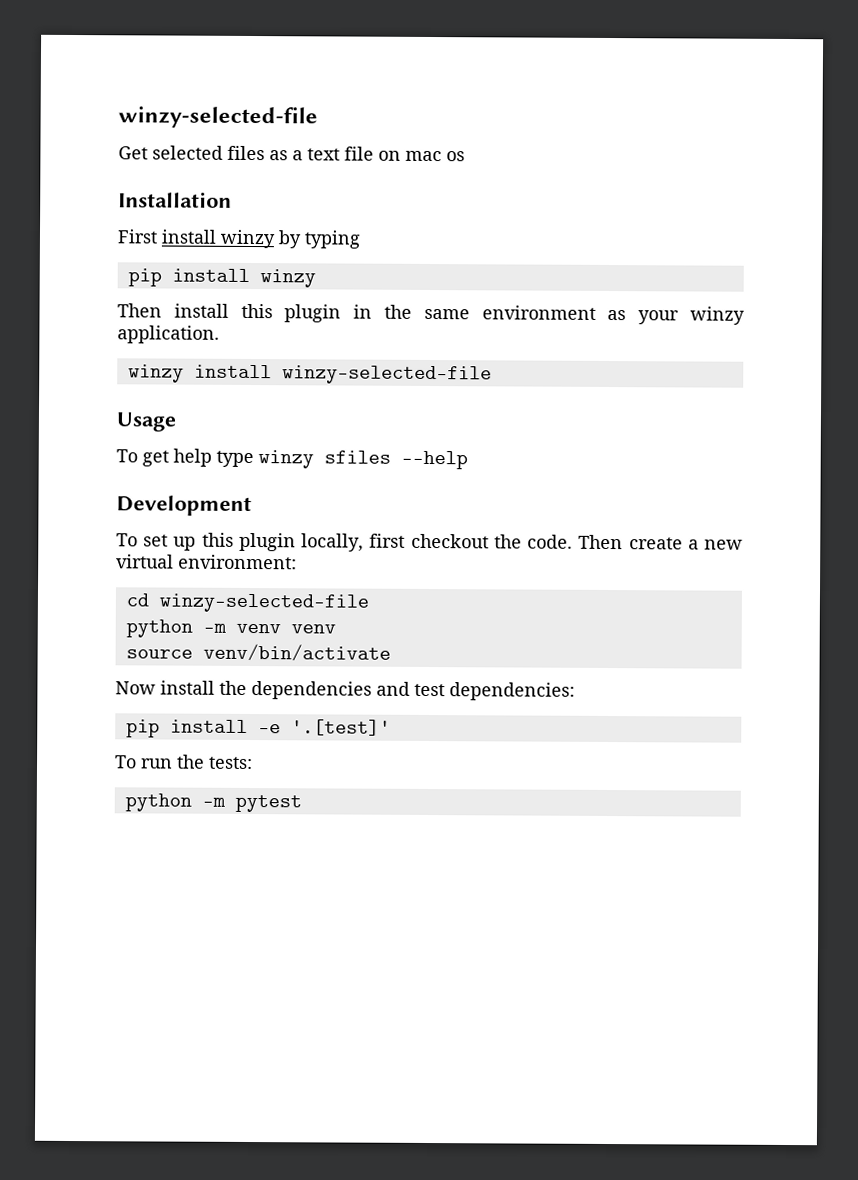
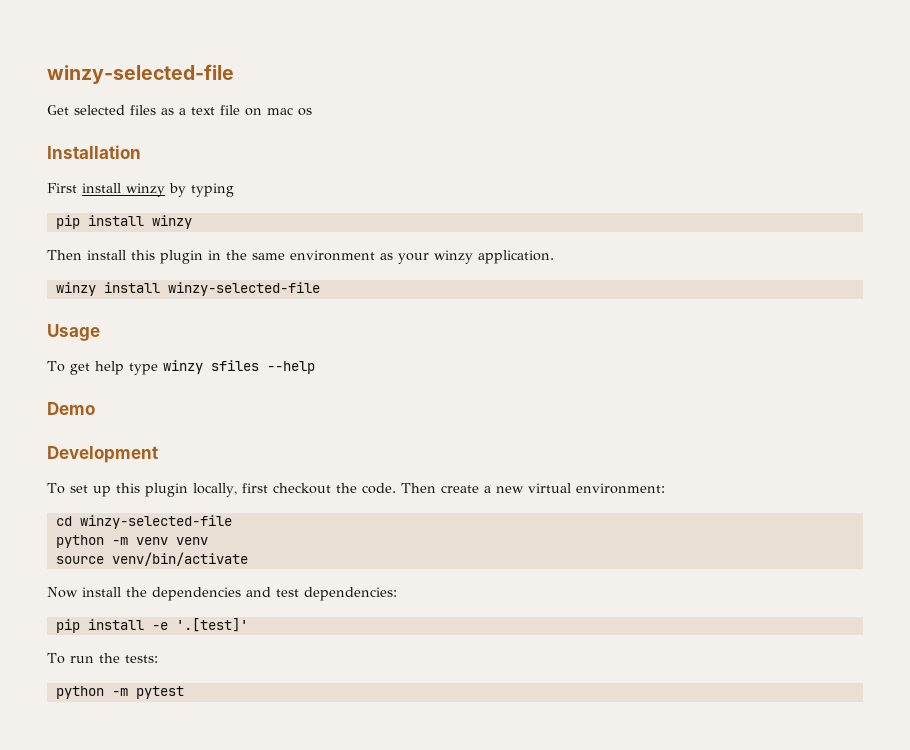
(468, 460) none -> [47,402,95,415] // Demo

